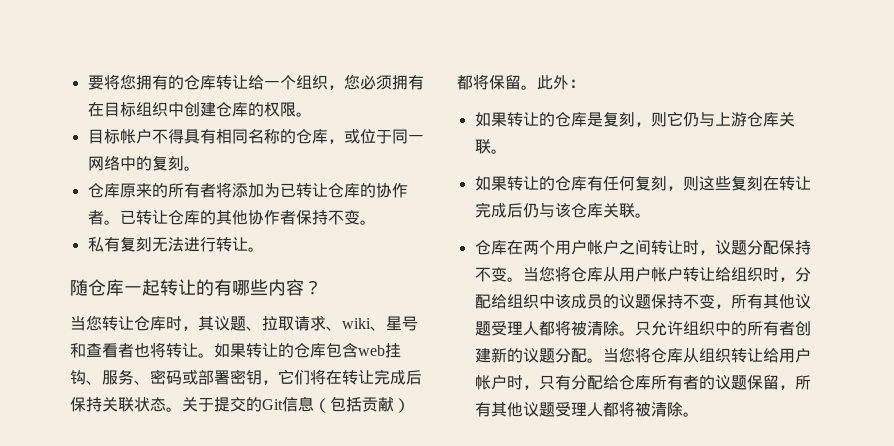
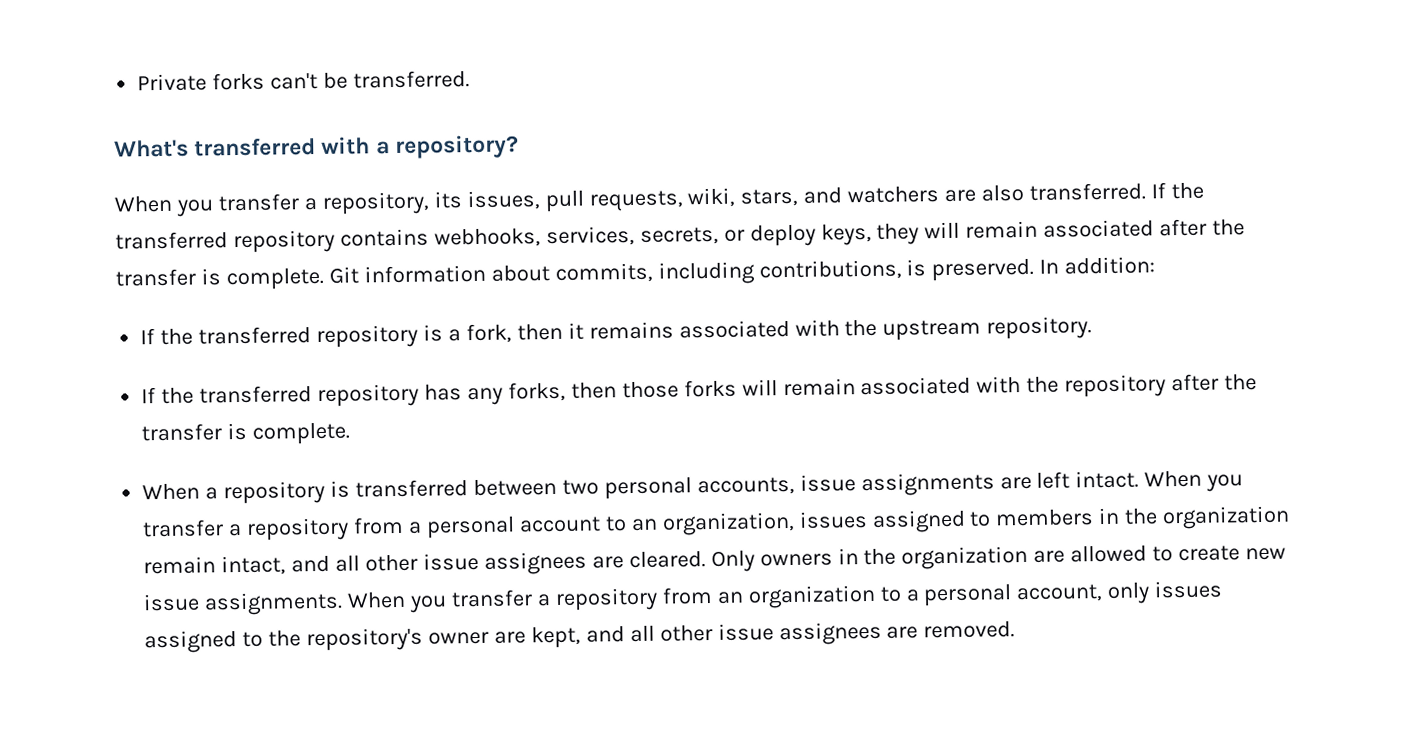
[87,74,424,90] [87,102,312,117] [87,129,424,144] [87,156,200,171] [87,182,408,198] [87,210,376,225] [87,237,264,252] [70,279,322,296] [70,315,418,331] [70,342,401,358] [70,369,422,385] [70,396,410,413] [457,74,585,90] [474,111,795,127] [474,139,507,154] [474,176,811,191] [474,202,651,218] [474,239,811,255] [474,266,811,282] [474,293,811,309] [474,320,811,336] [474,347,811,363] [474,374,811,390] [474,401,699,417] 要将您拥有的仓库转让给一个组织，您必须拥有在目标组织中创建仓库的权限。 // 目标帐户不得具有相同名称的仓库，或位于同一网络中的复刻。 // 仓库原来的所有者将添加为已转让仓库的协作者。已转让仓库的其他协作者保持不变。 // 私有复刻无法进行转让。 // 随仓库一起转让的有哪些内容？ // 当您转让仓库时，其议题、拉取请求、wiki、星号和查看者也将转让。如果转让的仓库包含web挂钩、服务、密码或部署密钥，它们将在转让完成后保持关联状态。关于提交的Git信息（包括贡献）都将保留。此外： // 如果转让的仓库是复刻，则它仍与上游仓库关联。 // 如果转让的仓库有任何复刻，则这些复刻在转让完成后仍与该仓库关联。 // 仓库在两个用户帐户之间转让时，议题分配保持不变。当您将仓库从用户帐户转让给组织时，分配给组织中该成员的议题保持不变，所有其他议题受理人都将被清除。只允许组织中的所有者创建新的议题分配。当您将仓库从组织转让给用户帐户时，只有分配给仓库所有者的议题保留，所有其他议题受理人都将被清除。 -> [137,70,470,92] [114,134,519,160] [114,182,1204,217] [115,218,1246,254] [115,256,1156,291] [140,316,1093,349] [141,373,1258,408] [141,422,351,445] [142,470,1244,505] [142,505,1291,541] [143,545,1287,576] [143,580,1223,616] [144,621,1016,654] Private forks can't be transferred. // What's transferred with a repository? // When you transfer a repository, its issues, pull requests, wiki, stars, and watchers are also transferred. If the transferred repository contains webhooks, services, secrets, or deploy keys, they will remain associated after the transfer is complete. Git information about commits, including contributions, is preserved. In addition: // If the transferred repository is a fork, then it remains associated with the upstream repository. // If the transferred repository has any forks, then those forks will remain associated with the repository after the transfer is complete. // When a repository is transferred between two personal accounts, issue assignments are left intact. When you transfer a repository from a personal account to an organization, issues assigned to members in the organization remain intact, and all other issue assignees are cleared. Only owners in the organization are allowed to create new issue assignments. When you transfer a repository from an organization to a personal account, only issues assigned to the repository's owner are kept, and all other issue assignees are removed.

